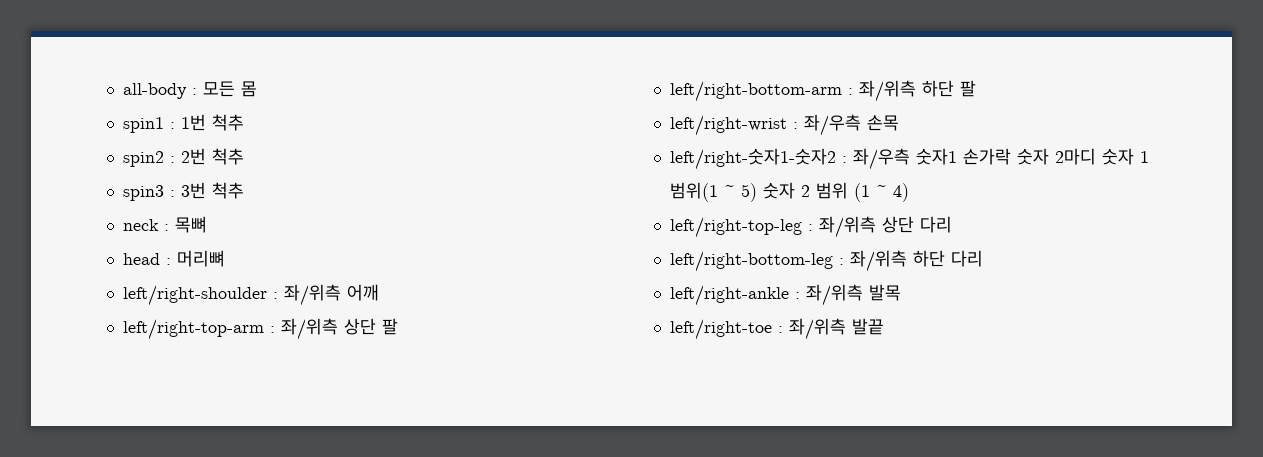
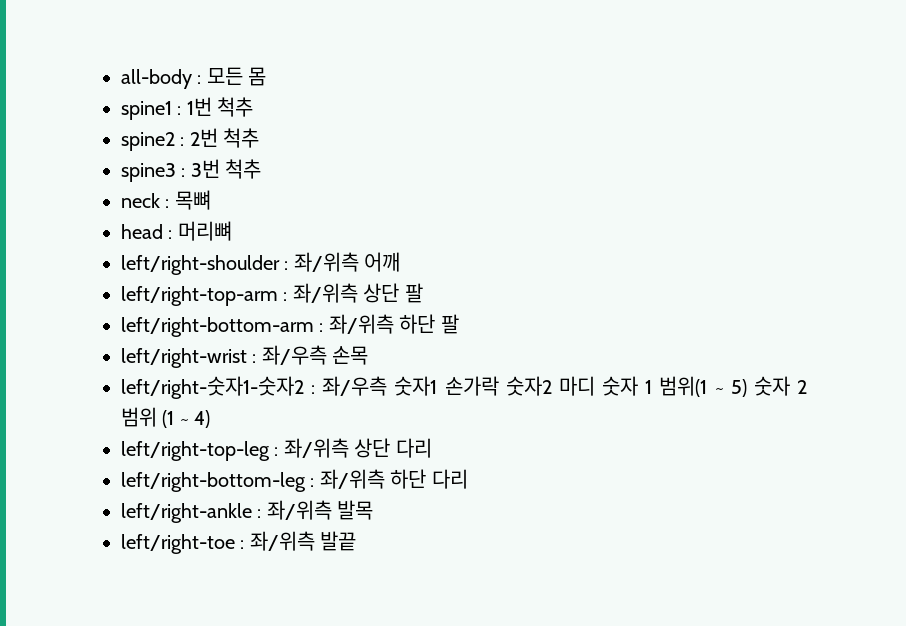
[122,117,164,133] spin1 -> [121,101,172,120] spine1
[122,151,164,167] spin2 -> [121,132,175,151] spine2
[122,185,164,201] spin3 -> [121,163,176,182] spine3
[1016,148,1096,165] 숫자 2마디 -> [505,376,595,396] 숫자2 마디

